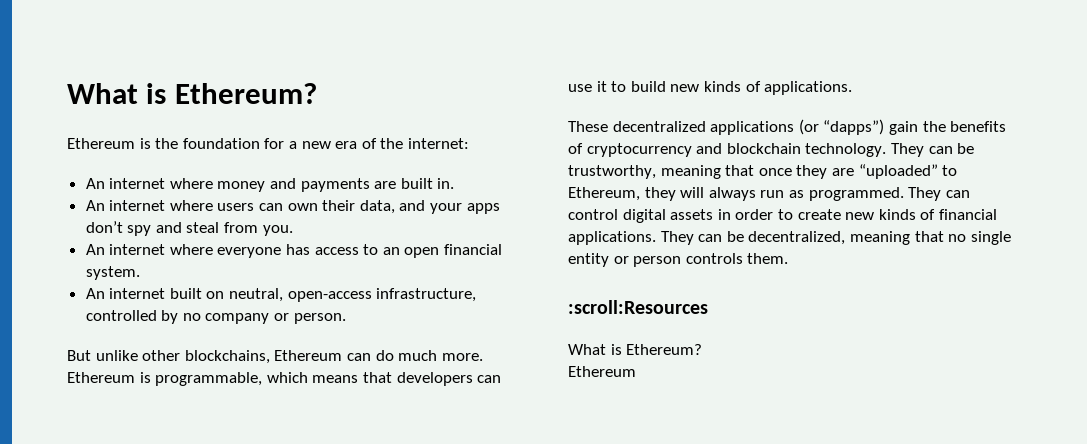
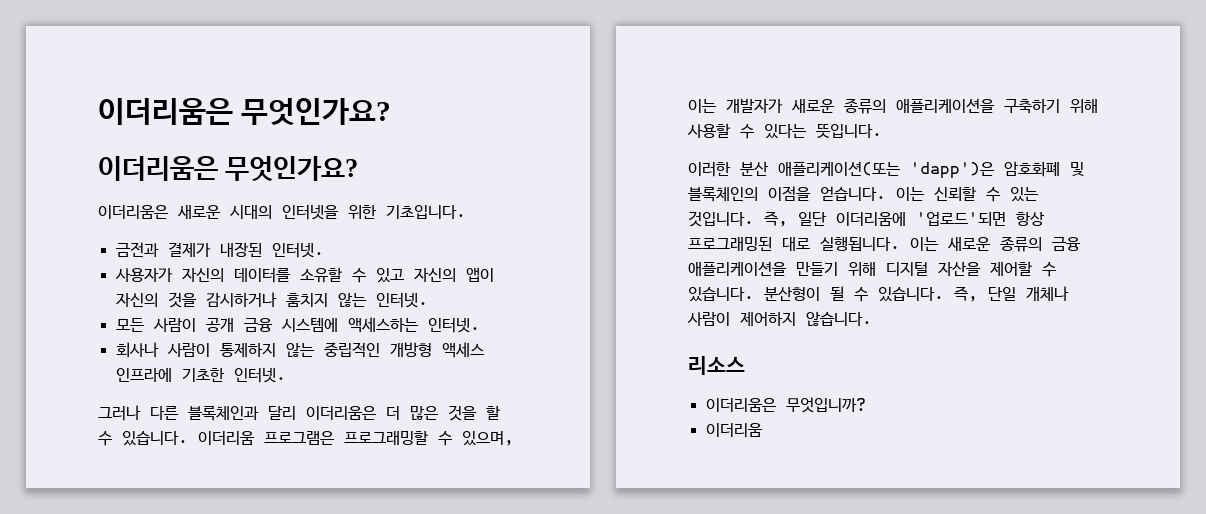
[67,83,317,104] [67,138,469,149] [85,178,455,192] [85,200,500,214] [85,221,293,236] [85,244,503,258] [85,266,140,280] [85,288,477,302] [85,310,346,324] [67,350,483,364] [67,372,502,386] [568,81,853,95] [568,119,1007,135] [568,143,975,157] [568,164,958,179] [568,187,970,201] [568,209,997,223] [568,231,1011,245] [568,253,789,267] [568,300,708,314] [568,344,703,355] [568,366,636,377] What is Ethereum? // Ethereum is the foundation for a new era of the internet: // An internet where money and payments are built in. // An internet where users can own their data, and your apps don’t spy and steal from you. // An internet where everyone has access to an open financial system. // An internet built on neutral, open-access infrastructure, controlled by no company or person. // But unlike other blockchains, Ethereum can do much more. Ethereum is programmable, which means that developers can use it to build new kinds of applications. // These decentralized applications (or “dapps”) gain the benefits of cryptocurrency and blockchain technology. They can be trustworthy, meaning that once they are “uploaded” to Ethereum, they will always run as programmed. They can control digital assets in order to create new kinds of financial applications. They can be decentralized, meaning that no single entity or person controls them. // :scroll:Resources // What is Ethereum? // Ethereum -> [98,98,391,125] [98,156,359,181] [98,204,466,220] [115,242,324,258] [114,267,494,283] [115,292,428,308] [115,317,480,333] [115,342,484,358] [115,367,286,383] [98,405,501,421] [98,430,514,446] [688,98,1098,114] [687,123,882,139] [688,161,1084,179] [688,186,1039,202] [688,211,1045,227] [688,236,1081,252] [688,261,1056,277] [688,286,1069,302] [687,311,872,326] [688,356,745,375] [705,397,866,413] [705,423,763,437] 이더리움은 무엇인가요? // 이더리움은 무엇인가요? // 이더리움은 새로운 시대의 인터넷을 위한 기초입니다. // 금전과 결제가 내장된 인터넷. // 사용자가 자신의 데이터를 소유할 수 있고 자신의 앱이 자신의 것을 감시하거나 훔치지 않는 인터넷. // 모든 사람이 공개 금융 시스템에 액세스하는 인터넷. // 회사나 사람이 통제하지 않는 중립적인 개방형 액세스 인프라에 기초한 인터넷. // 그러나 다른 블록체인과 달리 이더리움은 더 많은 것을 할 수 있습니다. 이더리움 프로그램은 프로그래밍할 수 있으며, 이는 개발자가 새로운 종류의 애플리케이션을 구축하기 위해 사용할 수 있다는 뜻입니다. // 이러한 분산 애플리케이션(또는 'dapp')은 암호화폐 및 블록체인의 이점을 얻습니다. 이는 신뢰할 수 있는 것입니다. 즉, 일단 이더리움에 '업로드'되면 항상 프로그래밍된 대로 실행됩니다. 이는 새로운 종류의 금융 애플리케이션을 만들기 위해 디지털 자산을 제어할 수 있습니다. 분산형이 될 수 있습니다. 즉, 단일 개체나 사람이 제어하지 않습니다. // 리소스 // 이더리움은 무엇입니까? // 이더리움

